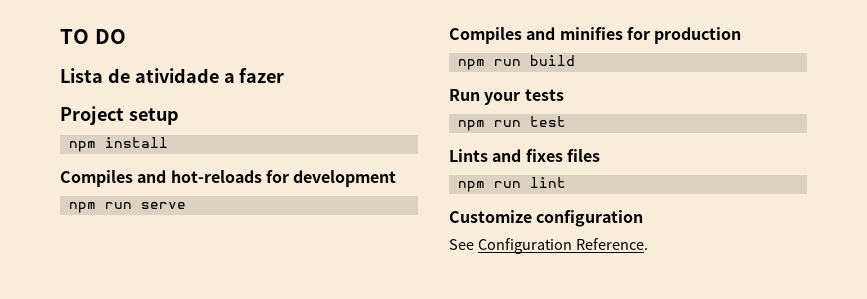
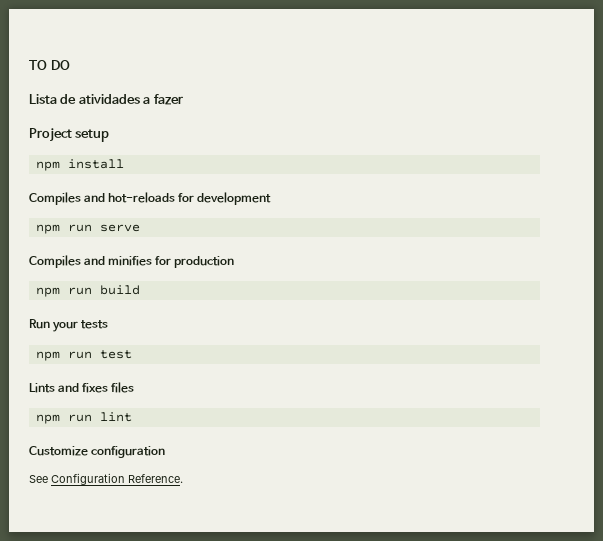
[134,68,219,83] atividade -> [78,94,140,104] atividades

